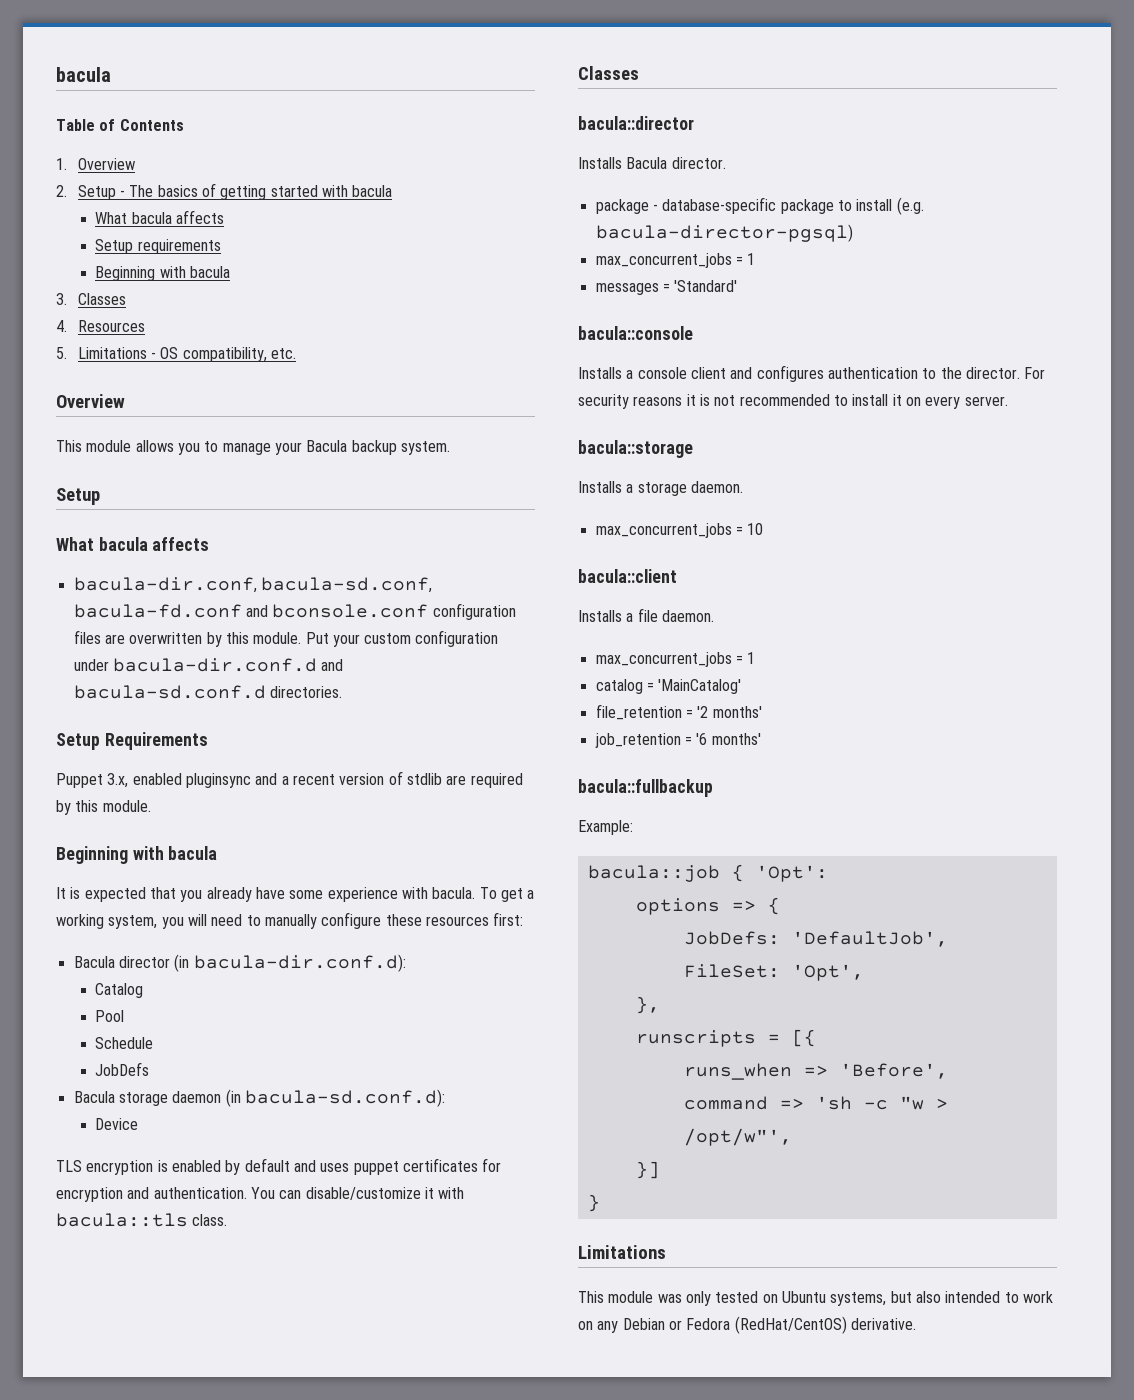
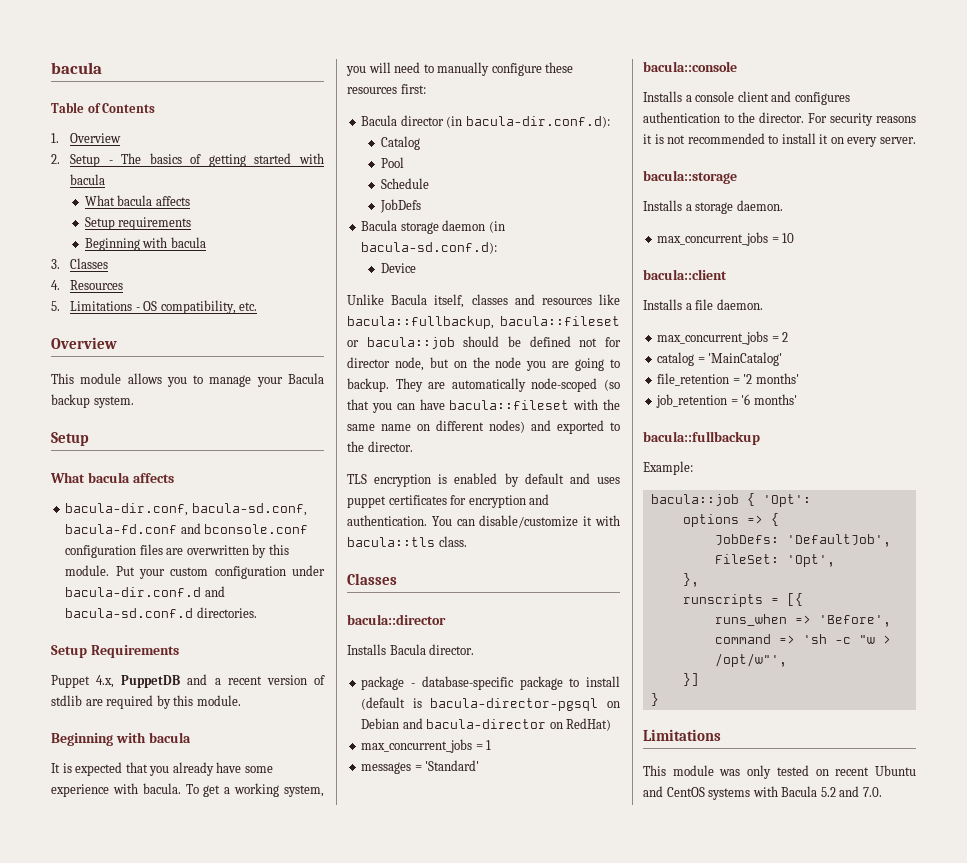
[107,773,251,788] 3.x, enabled pluginsync -> [96,675,181,688] 4.x, PuppetDB
(139, 1124) none -> [347,294,620,308] [347,316,620,329] [347,336,621,349] [347,357,620,371] [347,378,620,392] [347,399,620,413] [347,420,620,434] [347,441,413,452] // Unlike Bacula itself, classes and resources like bacula::fullbackup, bacula::fileset or bacula::job should be defined not for director node, but on the node you are going to backup. They are automatically node-scoped (so that you can have bacula::fileset with the same name on different nodes) and exported to the director.
[896,197,924,215] [595,224,853,242] (e.g. bacula-director-pgsql) -> [361,697,620,711] [361,718,612,731] (default is bacula-director-pgsql on Debian and bacula-director on RedHat)
[747,652,756,664] 1 -> [782,332,789,342] 2
[781,1291,1053,1306] [578,1316,916,1334] Ubuntu systems, but also intended to work on any Debian or Fedora (RedHat/CentOS) derivative. -> [835,765,916,776] [643,786,882,800] recent Ubuntu and CentOS systems with Bacula 5.2 and 7.0.

